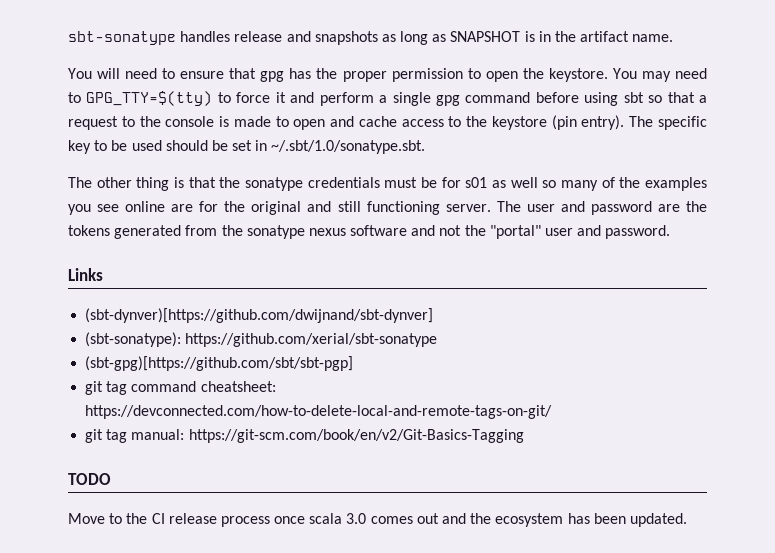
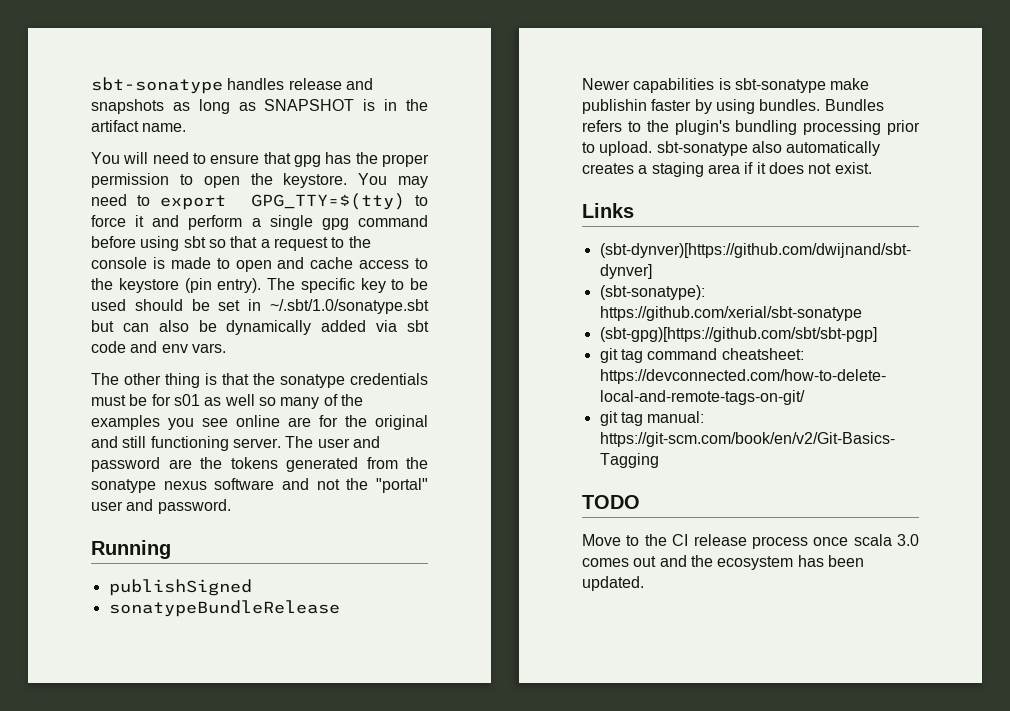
(81, 97) none -> [159,195,226,210] export
[271,140,426,154] ~/.sbt/1.0/sonatype.sbt. -> [269,299,429,314] [91,320,429,335] [91,341,226,353] ~/.sbt/1.0/sonatype.sbt but can also be dynamically added via sbt code and env vars.
(671, 232) none -> [91,540,171,559] [108,579,252,596] [108,600,340,617] [582,78,870,93] [582,99,884,114] [582,120,920,135] [582,141,881,156] [582,162,872,177] // Running // publishSigned // sonatypeBundleRelease // Newer capabilities is sbt-sonatype make publishin faster by using bundles. Bundles refers to the plugin's bundling processing prior to upload. sbt-sonatype also automatically creates a staging area if it does not exist.

